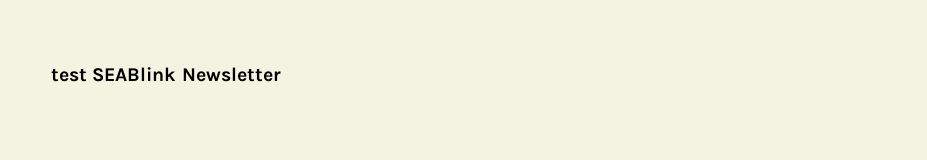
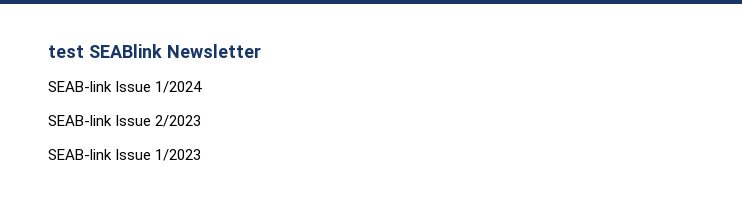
(281, 74) none -> [48,81,203,93] [48,115,202,127] [48,149,202,161] // SEAB-link Issue 1/2024 // SEAB-link Issue 2/2023 // SEAB-link Issue 1/2023

